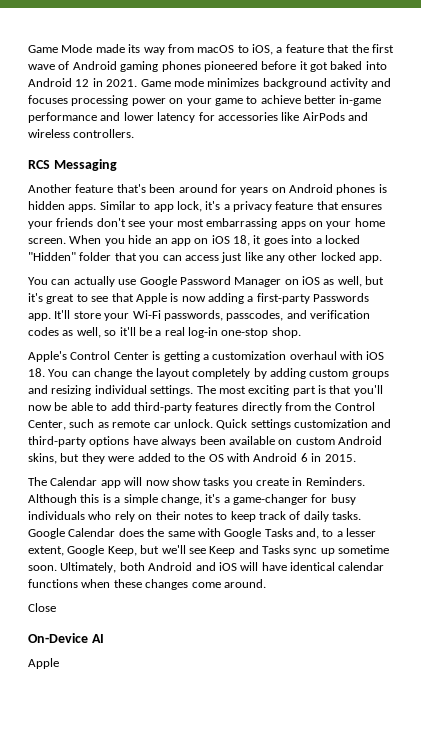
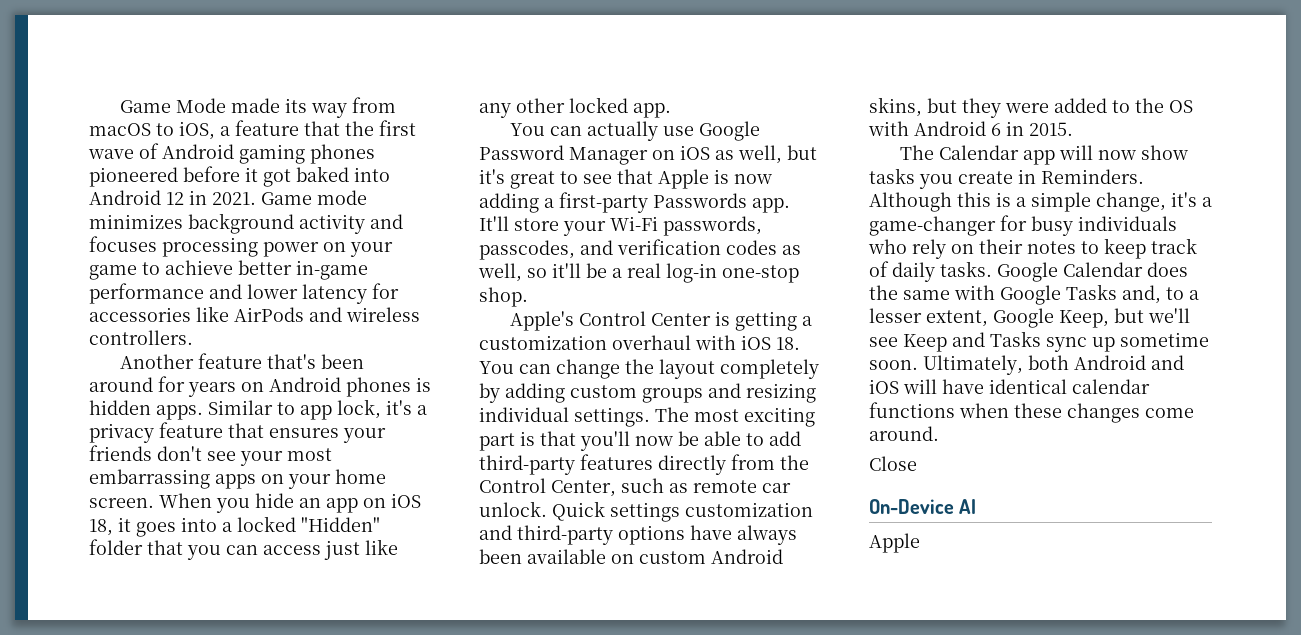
[28,159,117,171] // RCS Messaging -> (193, 337) none

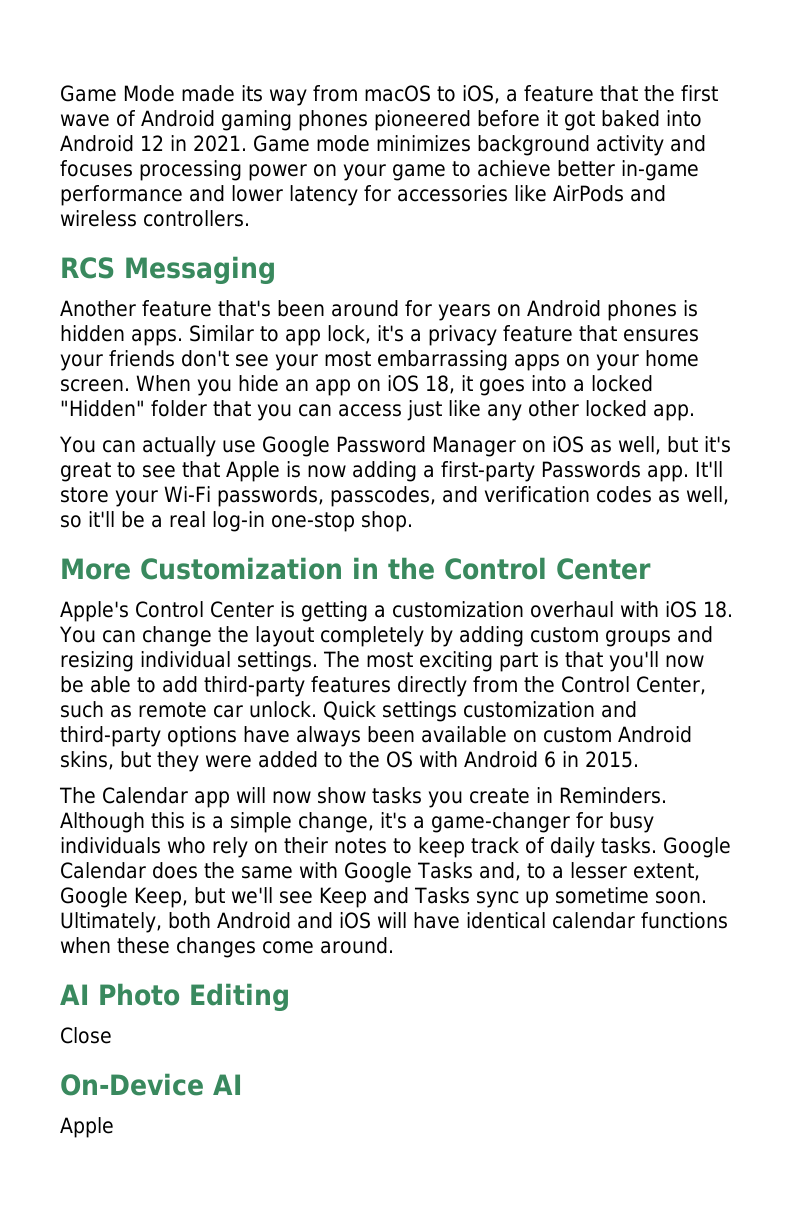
(193, 337) none -> [60,256,277,285] // RCS Messaging
(528, 297) none -> [60,557,651,580] // More Customization in the Control Center
(939, 433) none -> [60,983,290,1012] // AI Photo Editing

